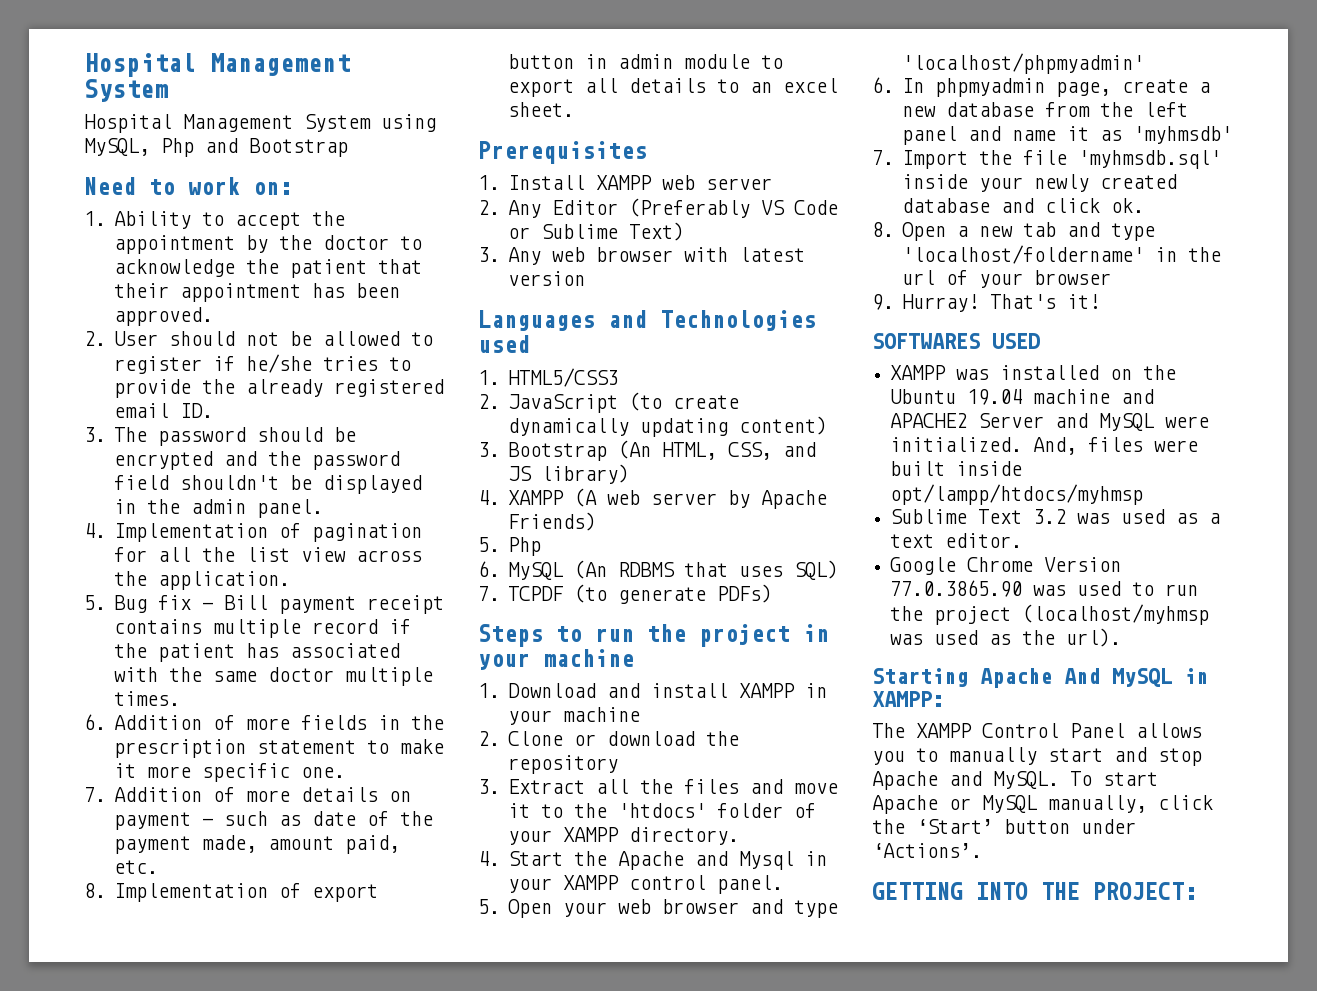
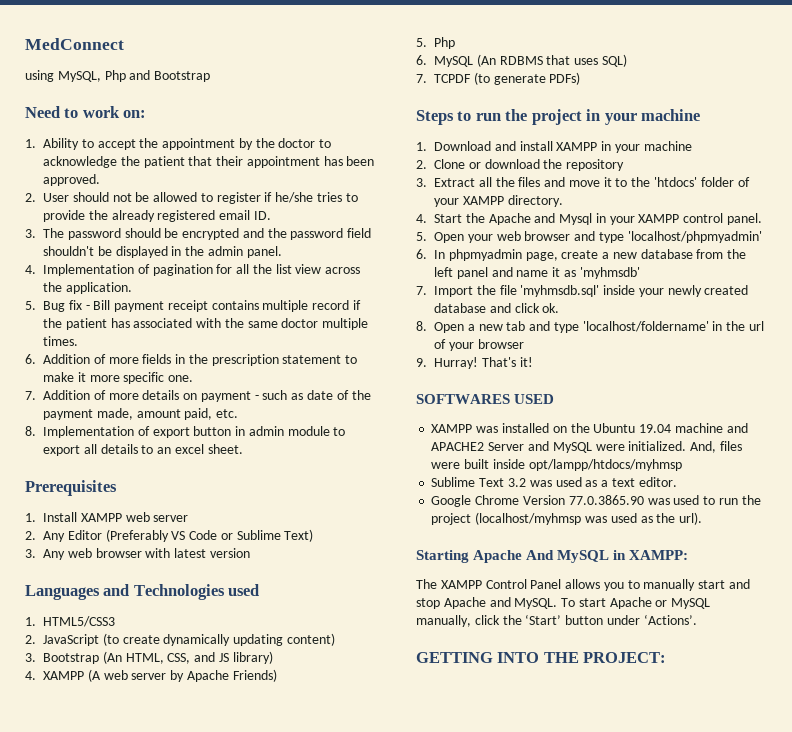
[84,53,350,77] [84,79,168,102] [84,114,371,133] Hospital Management System // Hospital Management System -> [25,38,124,50] MedConnect //

